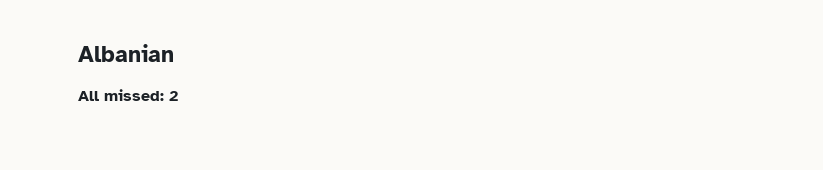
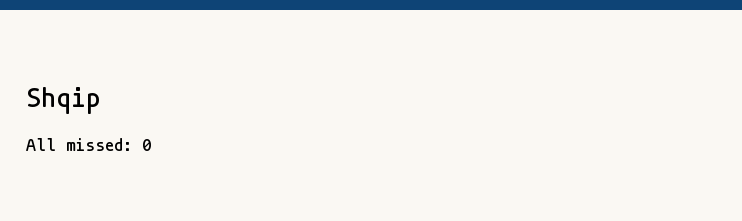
[78,44,174,62] Albanian -> [26,87,101,114] Shqip
[169,91,178,101] 2 -> [142,139,152,151] 0

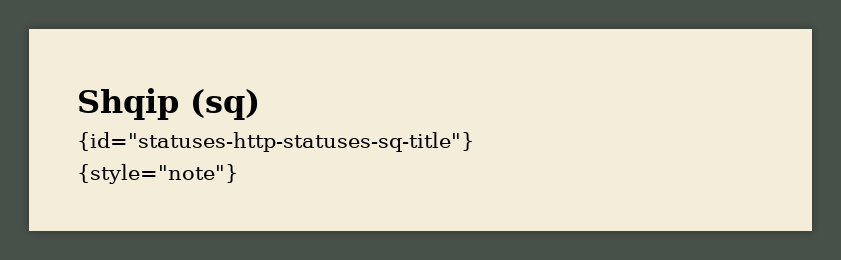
[26,138,152,151] // All missed: 0 -> [190,89,260,120] [77,132,474,152] [77,164,238,184] (sq) // {id="statuses-http-statuses-sq-title"} // {style="note"}

